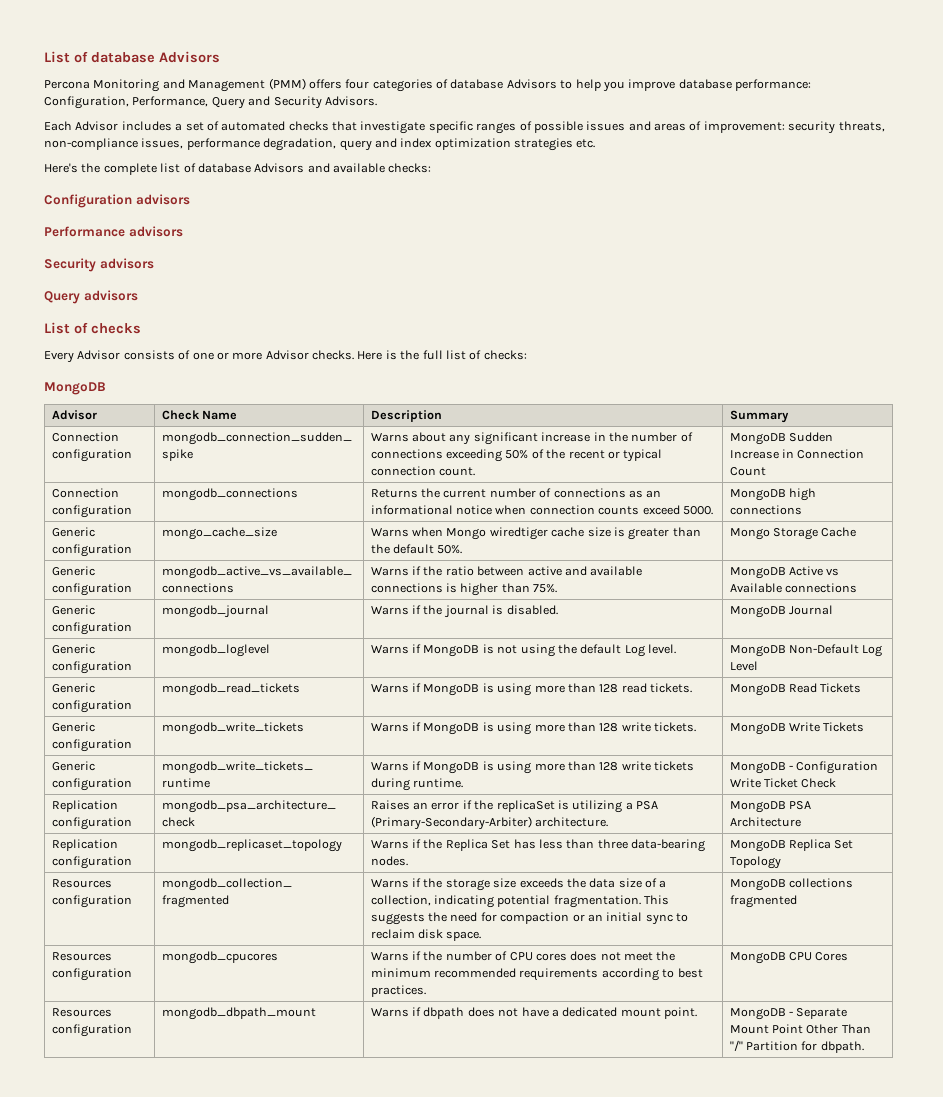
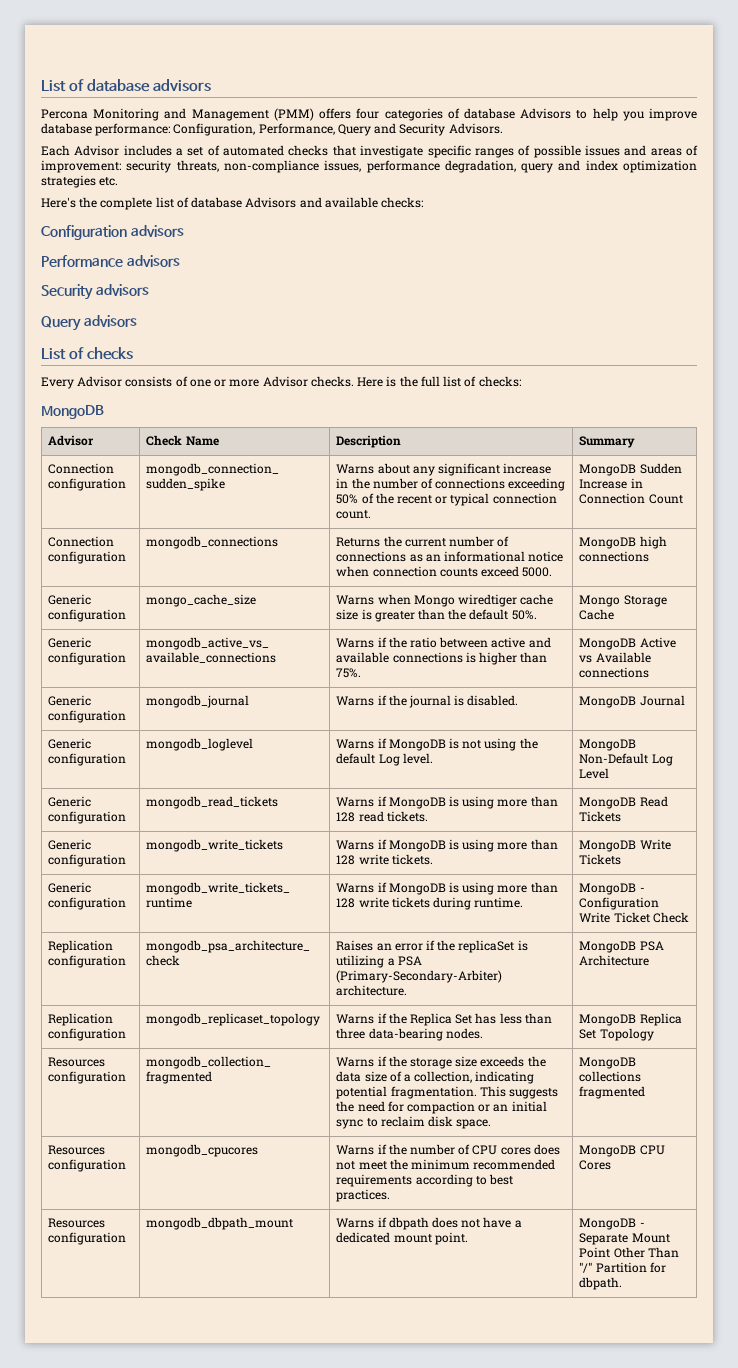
[159,51,220,63] Advisors -> [153,79,212,92] advisors

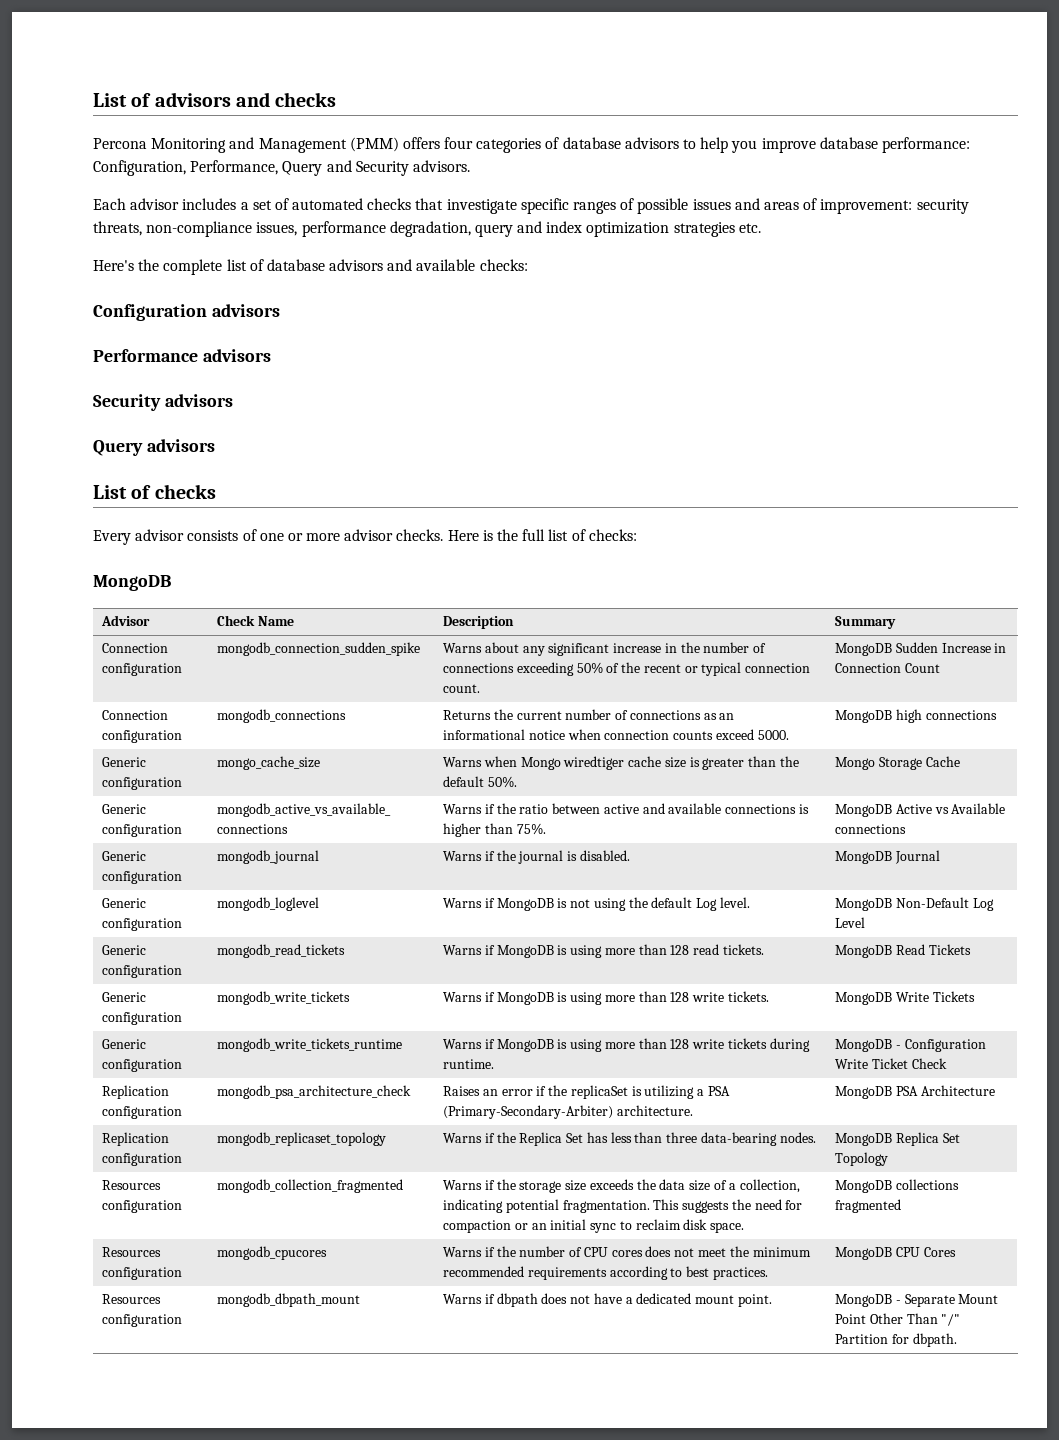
[41,79,212,92] List of database advisors -> [93,92,337,107] List of advisors and checks
[520,108,572,119] Advisors -> [624,137,679,149] advisors
[448,123,503,134] Advisors. -> [412,160,470,172] advisors.
[74,145,120,156] Advisor -> [130,198,180,210] advisor
[245,197,297,208] Advisors -> [329,259,384,271] advisors
[77,376,123,387] Advisor -> [135,529,185,541] advisor
[262,376,308,387] Advisor -> [344,529,394,541] advisor

